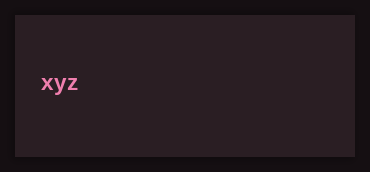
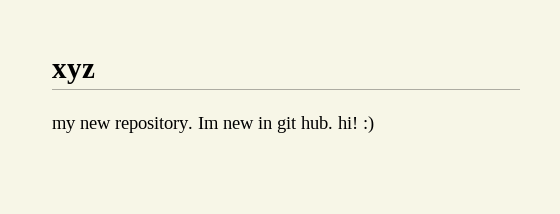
(78, 86) none -> [52,116,374,133] // my new repository. Im new in git hub. hi! :)

